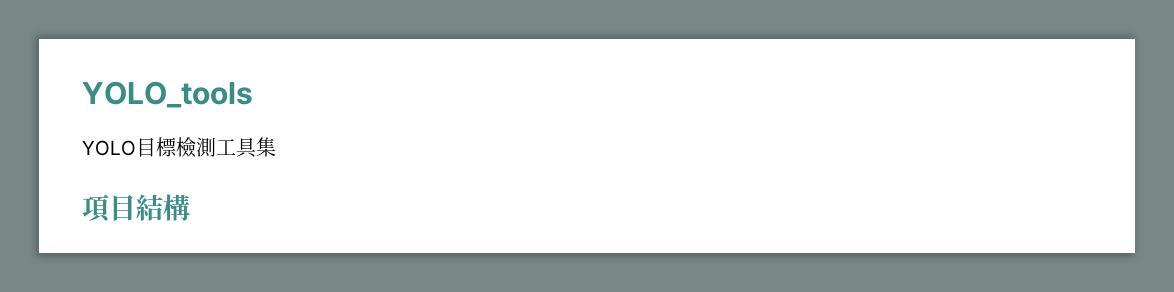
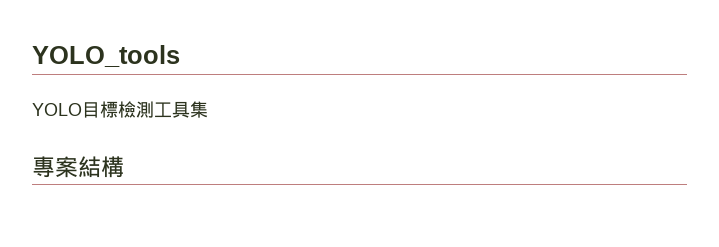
[82,194,136,222] 項目 -> [32,156,78,178] 專案

